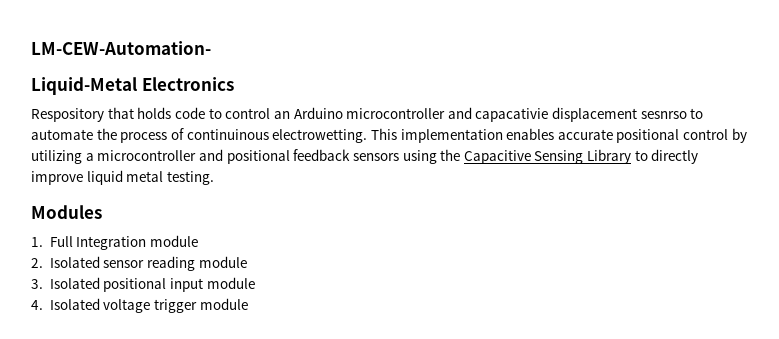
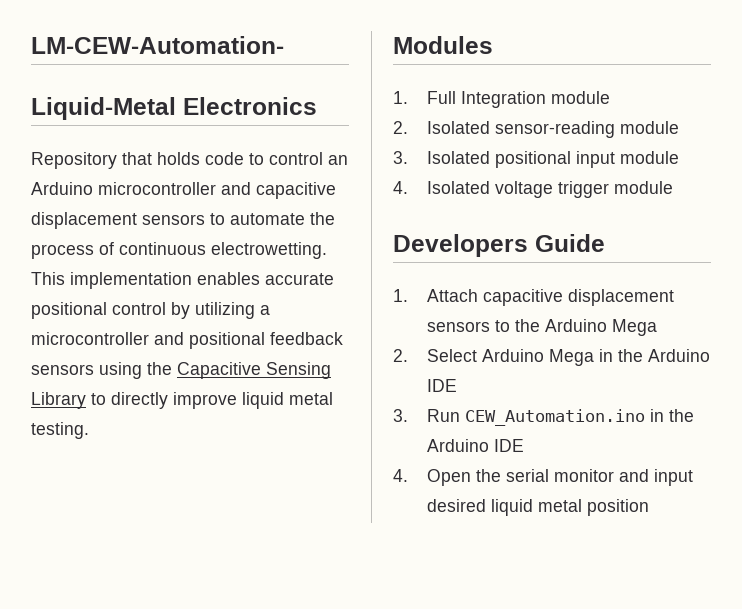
[31,108,104,122] Respository -> [31,152,117,169] Repository
[475,107,687,122] capacativie displacement sesnrso -> [256,182,336,199] [31,212,205,229] capacitive displacement sensors
[186,129,269,140] continuinous -> [119,242,206,255] continuous
[103,256,196,271] sensor reading -> [494,121,615,138] sensor-reading
(248, 304) none -> [393,234,605,257] [393,289,674,306] [426,319,657,336] [393,349,710,366] [426,379,457,392] [393,409,694,426] [426,439,524,452] [393,469,693,486] [426,499,649,516] // Developers Guide // 1. Attach capacitive displacement sensors to the Arduino Mega // 2. Select Arduino Mega in the Arduino IDE // 3. Run CEW_Automation.ino in the Arduino IDE // 4. Open the serial monitor and input desired liquid metal position

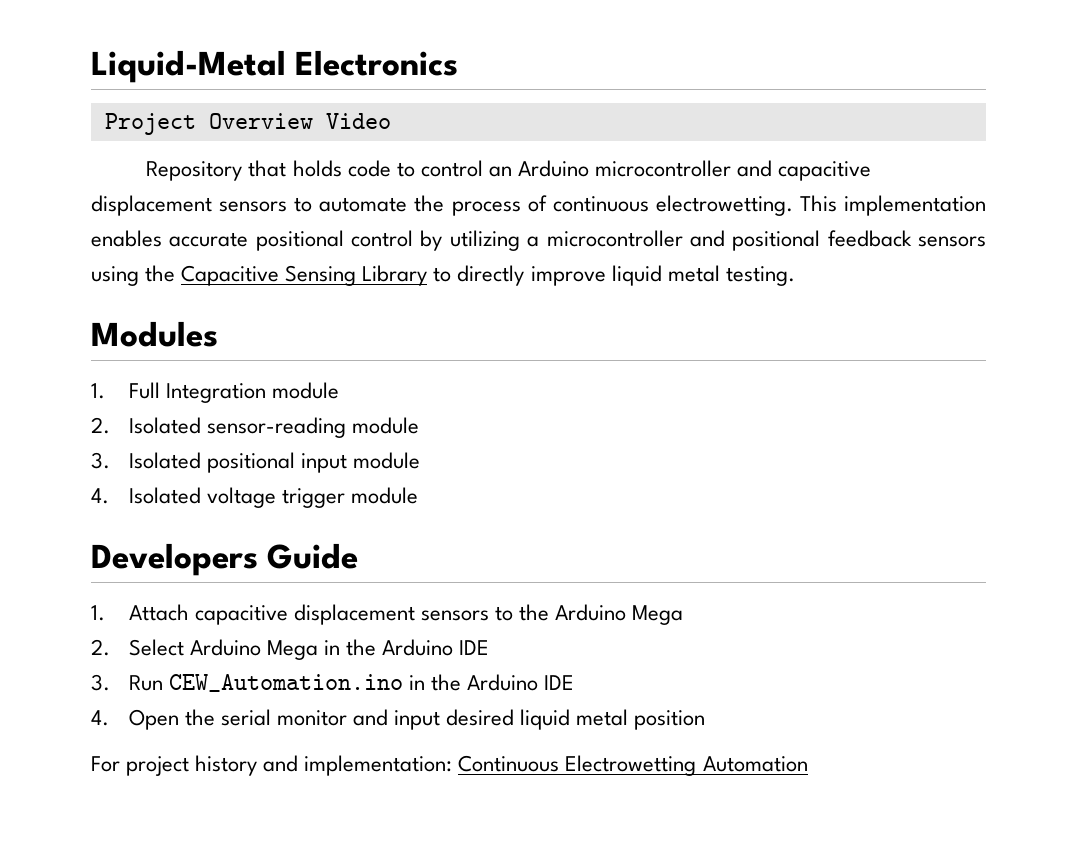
[31,36,284,54] LM-CEW-Automation- // -> (91, 66) none
(317, 106) none -> [104,113,391,135] // Project Overview Video
(649, 507) none -> [91,755,808,776] // For project history and implementation: Continuous Electrowetting Automation

